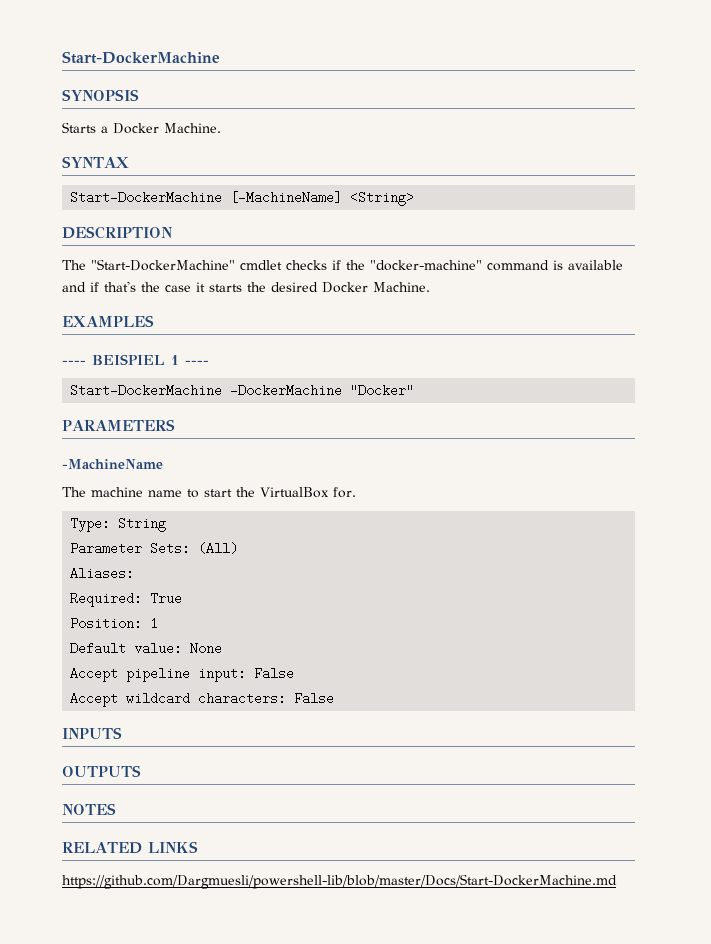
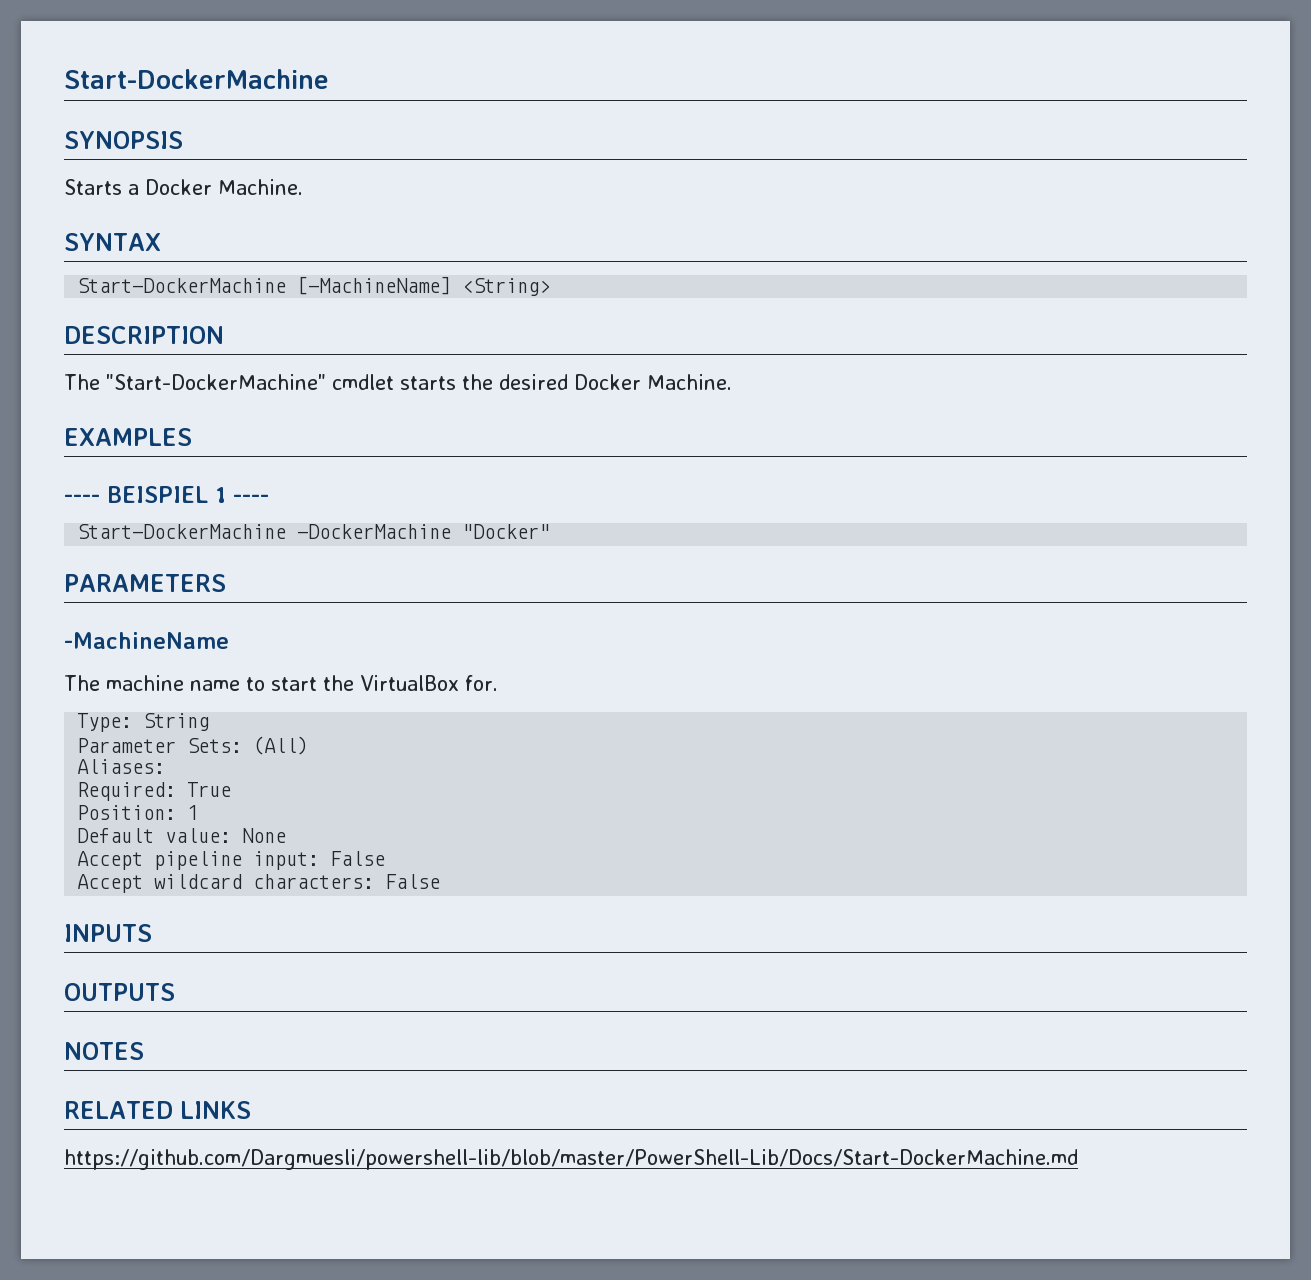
[286,260,623,271] [62,281,205,292] checks if the "docker-machine" command is available and if that's the case it -> (394, 382) none
[62,874,617,889] https://github.com/Dargmuesli/powershell-lib/blob/master/Docs/Start-DockerMachine.md -> [64,1149,1078,1170] https://github.com/Dargmuesli/powershell-lib/blob/master/PowerShell-Lib/Docs/Start-DockerMachine.md

